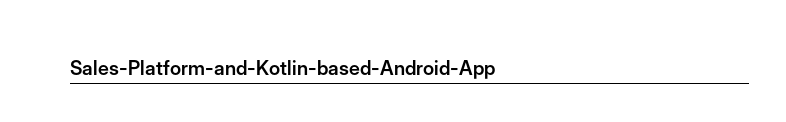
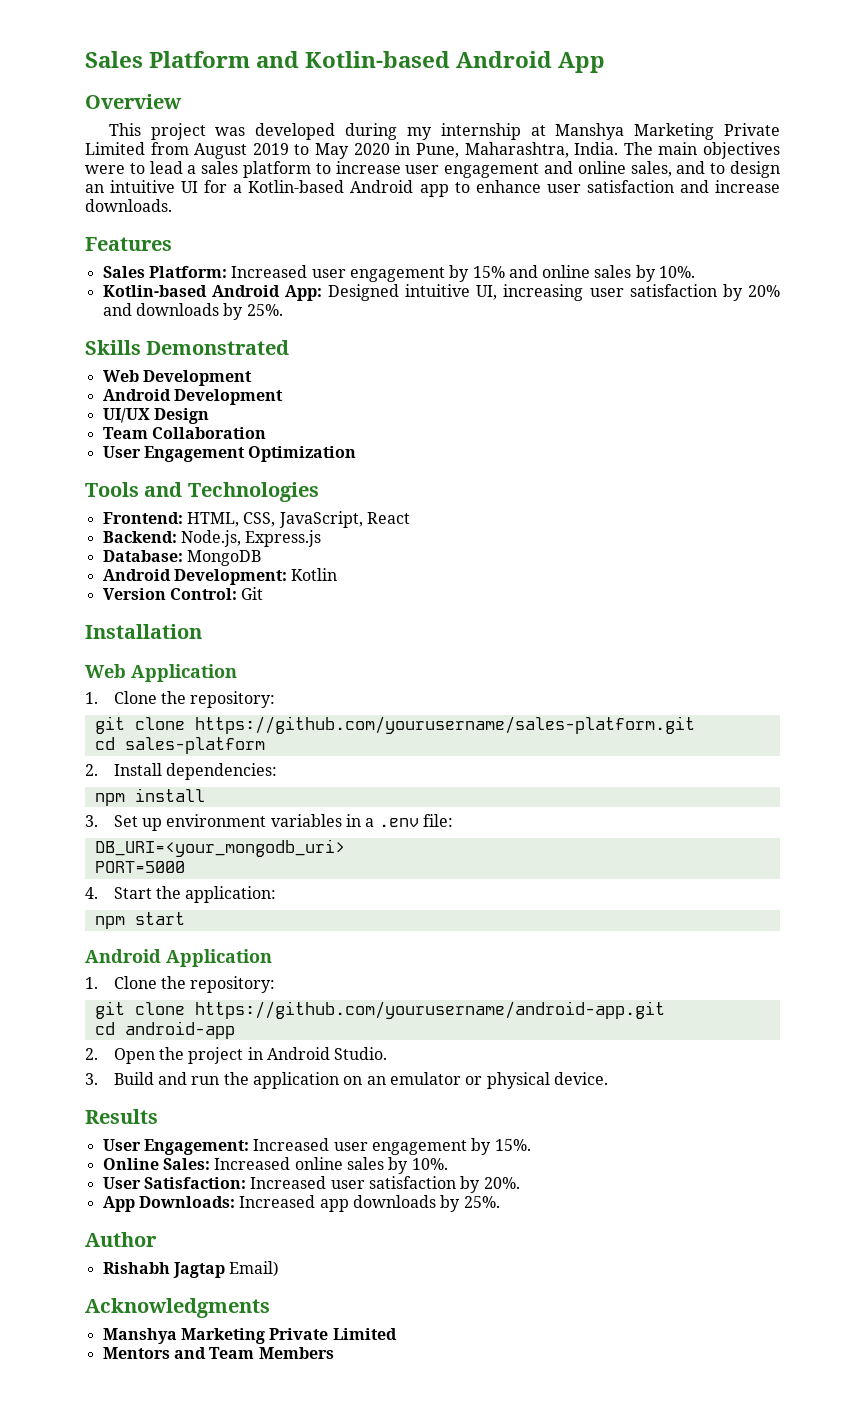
[70,60,495,79] Sales-Platform-and-Kotlin-based-Android-App -> [85,51,606,73] [85,94,182,109] [108,123,780,140] [85,142,781,159] [85,161,780,178] [85,180,781,197] [85,199,172,212] [85,237,172,251] [102,265,696,282] [102,284,780,301] [102,303,283,320] [85,340,290,355] [102,370,252,386] [102,389,283,405] [102,408,209,424] [102,427,266,439] [102,446,357,462] [85,482,319,502] [102,511,410,528] [102,530,322,547] [102,550,261,566] [102,568,338,585] [102,587,264,600] [85,624,202,639] [85,664,237,682] [85,691,276,708] [94,716,695,734] [94,737,265,754] [85,763,278,780] [94,788,205,806] [85,814,453,831] [94,839,345,857] [94,861,185,873] [85,886,277,903] [94,912,185,929] [85,949,272,967] [85,976,276,993] [94,1001,665,1019] [94,1021,235,1039] [85,1047,388,1064] [85,1072,608,1089] [85,1109,158,1124] [102,1138,531,1155] [102,1157,448,1174] [102,1176,520,1193] [102,1195,500,1212] [85,1232,157,1247] [102,1261,280,1278] [85,1298,270,1318] [102,1328,397,1344] [102,1347,334,1359] Sales Platform and Kotlin-based Android App // Overview // This project was developed during my internship at Manshya Marketing Private Limited from August 2019 to May 2020 in Pune, Maharashtra, India. The main objectives were to lead a sales platform to increase user engagement and online sales, and to design an intuitive UI for a Kotlin-based Android app to enhance user satisfaction and increase downloads. // Features // Sales Platform: Increased user engagement by 15% and online sales by 10%. // Kotlin-based Android App: Designed intuitive UI, increasing user satisfaction by 20% and downloads by 25%. // Skills Demonstrated // Web Development // Android Development // UI/UX Design // Team Collaboration // User Engagement Optimization // Tools and Technologies // Frontend: HTML, CSS, JavaScript, React // Backend: Node.js, Express.js // Database: MongoDB // Android Development: Kotlin // Version Control: Git // Installation // Web Application // 1. Clone the repository: // git clone https://github.com/yourusername/sales-platform.git // cd sales-platform // 2. Install dependencies: // npm install // 3. Set up environment variables in a .env file: // DB_URI=<your_mongodb_uri> // PORT=5000 // 4. Start the application: // npm start // Android Application // 1. Clone the repository: // git clone https://github.com/yourusername/android-app.git // cd android-app // 2. Open the project in Android Studio. // 3. Build and run the application on an emulator or physical device. // Results // User Engagement: Increased user engagement by 15%. // Online Sales: Increased online sales by 10%. // User Satisfaction: Increased user satisfaction by 20%. // App Downloads: Increased app downloads by 25%. // Author // Rishabh Jagtap Email) // Acknowledgments // Manshya Marketing Private Limited // Mentors and Team Members

